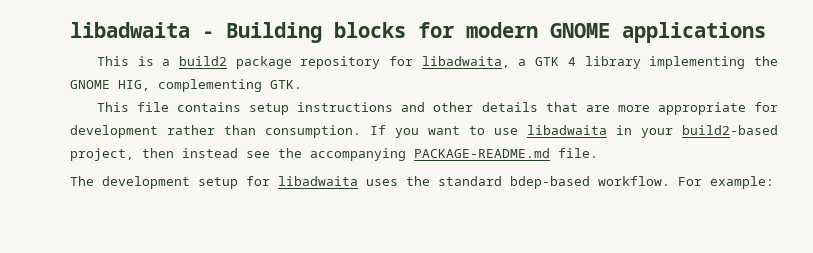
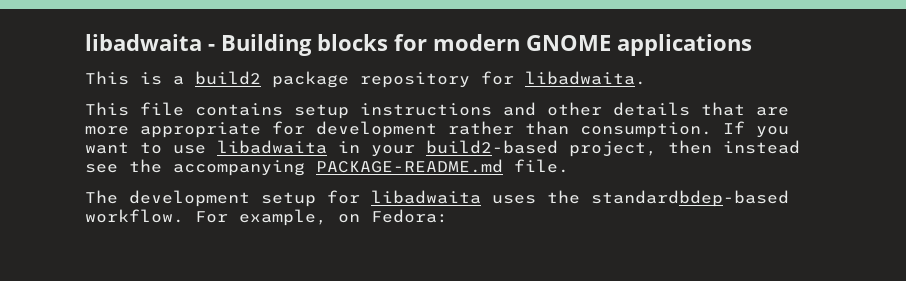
[421,56,778,69] [70,79,302,92] libadwaita, a GTK 4 library implementing the GNOME HIG, complementing GTK. -> [525,71,646,85] libadwaita.
[438,176,774,189] standard bdep-based workflow. For example: -> [591,190,789,207] [85,209,448,226] standardbdep-based workflow. For example, on Fedora:

